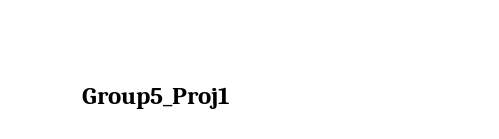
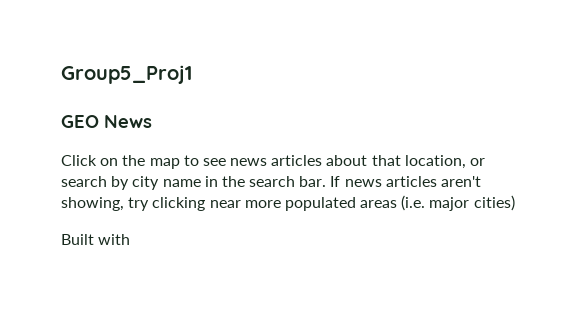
(229, 98) none -> [61,115,152,128] [61,155,486,169] [61,176,482,190] [61,195,515,211] [61,234,131,245] // GEO News // Click on the map to see news articles about that location, or search by city name in the search bar. If news articles aren't showing, try clicking near more populated areas (i.e. major cities) // Built with

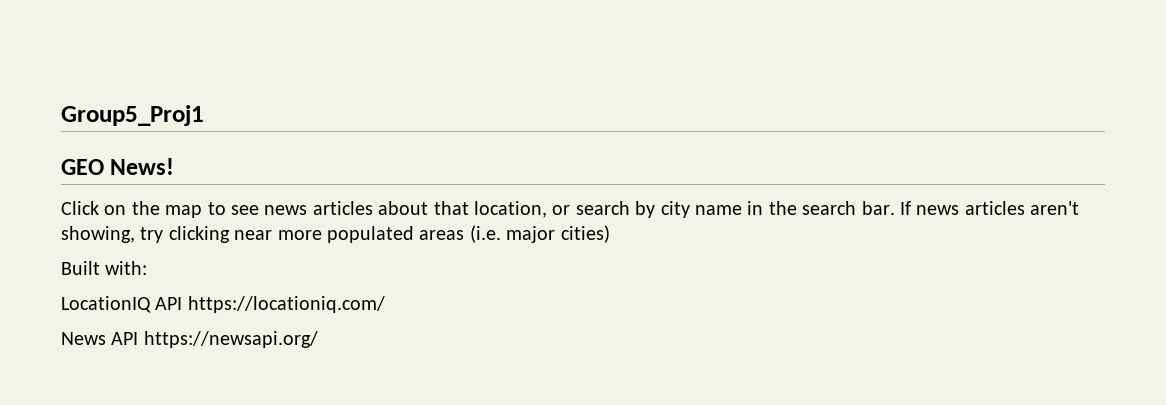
[104,115,152,128] News -> [110,158,175,175] News!
[98,234,131,245] with -> [105,261,148,275] [61,296,385,313] [61,331,318,348] with: // LocationIQ API https://locationiq.com/ // News API https://newsapi.org/

